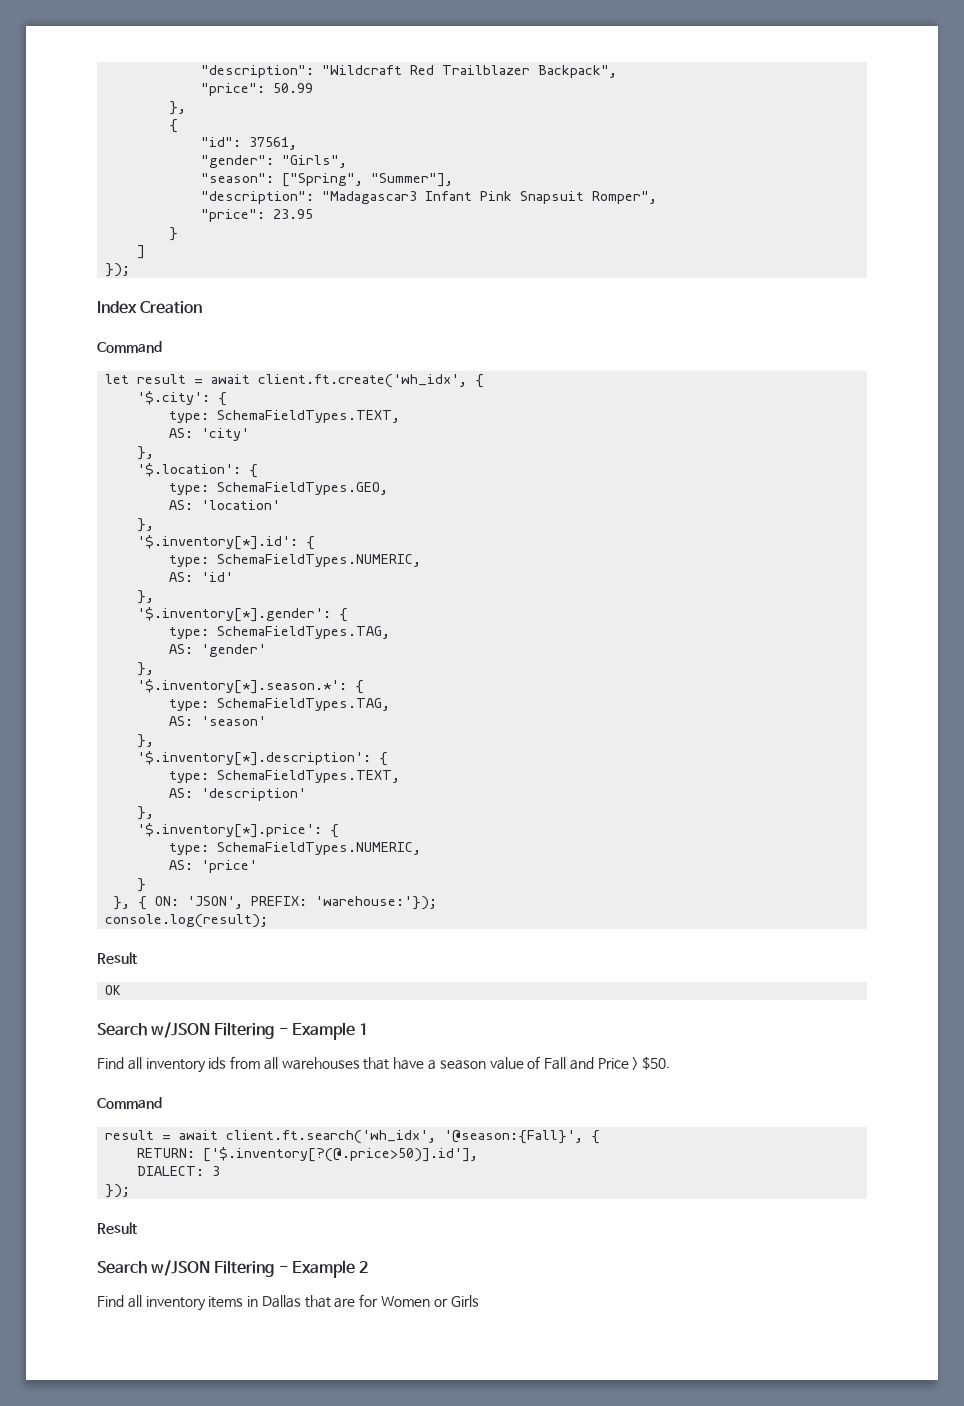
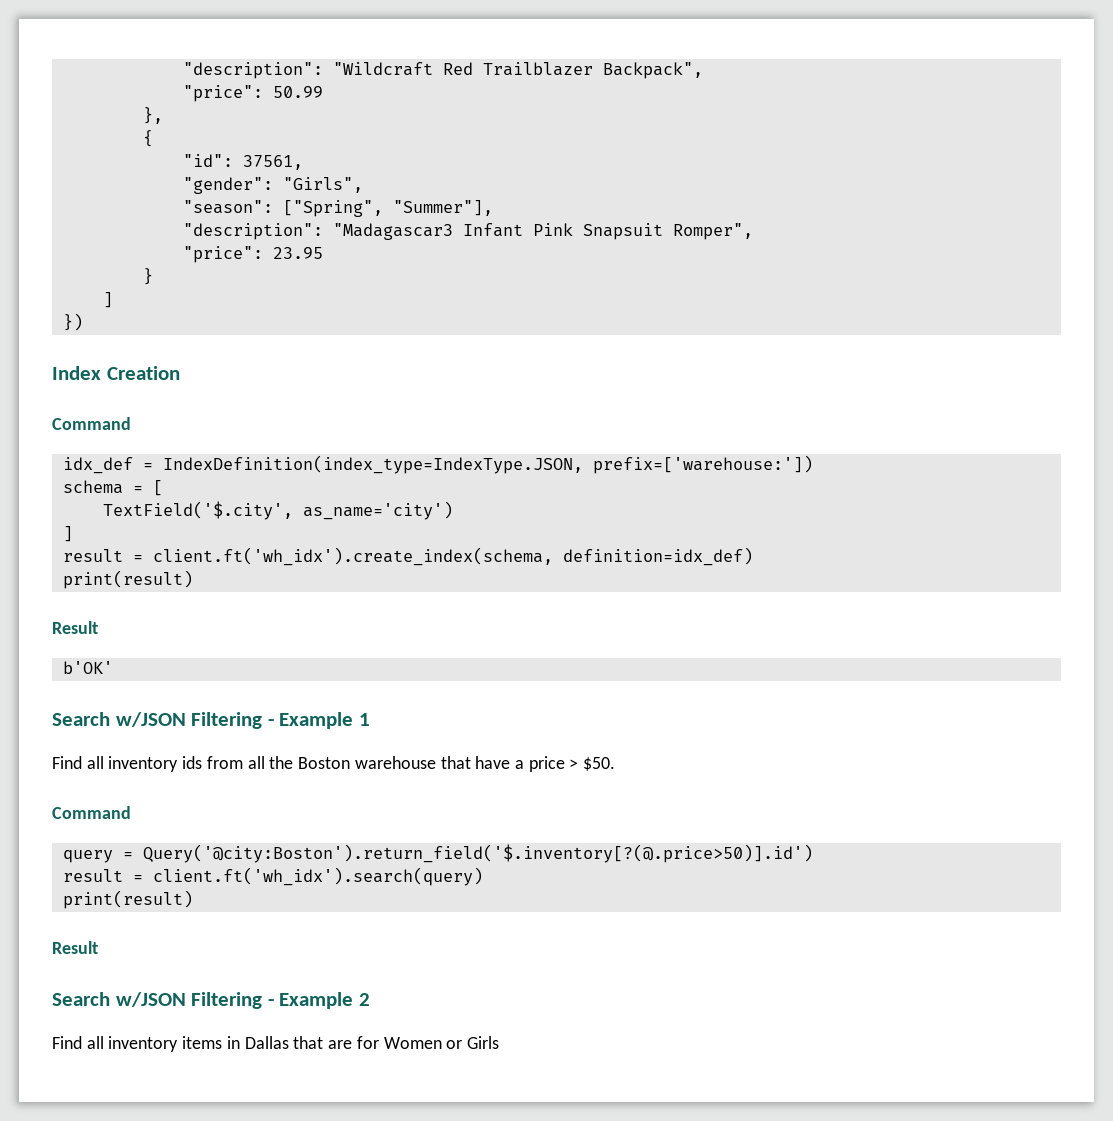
[105,263,131,277] }); -> [62,313,83,331] })
[105,374,485,388] [137,391,228,406] [169,410,401,423] [169,428,250,441] [137,446,155,460] [137,463,259,478] [169,482,389,495] [169,500,281,510] [137,518,155,532] [137,535,316,550] [169,554,422,567] [169,572,234,582] [137,590,155,604] [137,607,349,622] [169,626,391,639] [169,644,267,657] [137,662,155,676] [137,679,365,694] [169,698,391,711] [169,716,267,726] [137,734,155,748] [137,751,389,766] [169,770,401,783] [169,788,307,801] [137,806,155,820] [137,823,340,838] [169,842,422,855] [169,860,258,873] [137,878,147,892] [113,896,438,910] [105,914,269,928] [97,952,137,964] [105,985,122,995] let result = await client.ft.create('wh_idx', { // '$.city': { // type: SchemaFieldTypes.TEXT, // AS: 'city' // }, // '$.location': { // type: SchemaFieldTypes.GEO, // AS: 'location' // }, // '$.inventory[*].id': { // type: SchemaFieldTypes.NUMERIC, // AS: 'id' // }, // '$.inventory[*].gender': { // type: SchemaFieldTypes.TAG, // AS: 'gender' // }, // '$.inventory[*].season.*': { // type: SchemaFieldTypes.TAG, // AS: 'season' // }, // '$.inventory[*].description': { // type: SchemaFieldTypes.TEXT, // AS: 'description' // }, // '$.inventory[*].price': { // type: SchemaFieldTypes.NUMERIC, // AS: 'price' // } // }, { ON: 'JSON', PREFIX: 'warehouse:'}); // console.log(result); // Result // OK -> [62,455,813,474] [62,480,163,496] [102,501,453,520] [62,526,73,542] [62,547,753,566] [62,570,193,589] [52,621,98,634] [62,661,113,674] idx_def = IndexDefinition(index_type=IndexType.JSON, prefix=['warehouse:']) // schema = [ // TextField('$.city', as_name='city') // ] // result = client.ft('wh_idx').create_index(schema, definition=idx_def) // print(result) // Result // b'OK'
[281,1056,629,1070] warehouses that have a season value of Fall and Price -> [269,756,565,772] the Boston warehouse that have a price
[105,1130,601,1144] [137,1147,479,1162] [137,1166,221,1176] [105,1184,131,1198] // result = await client.ft.search('wh_idx', '@season:{Fall}', { // RETURN: ['$.inventory[?(@.price>50)].id'], // DIALECT: 3 // }); -> [62,844,813,863] [62,867,483,886] [62,890,193,909] // query = Query('@city:Boston').return_field('$.inventory[?(@.price>50)].id') // result = client.ft('wh_idx').search(query) // print(result)

